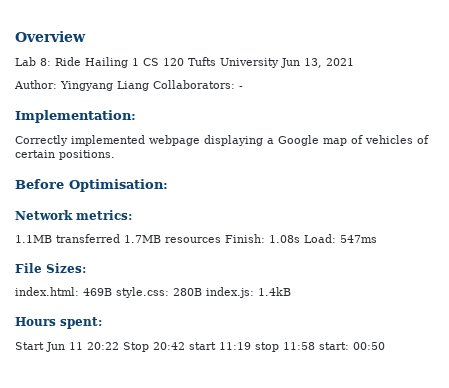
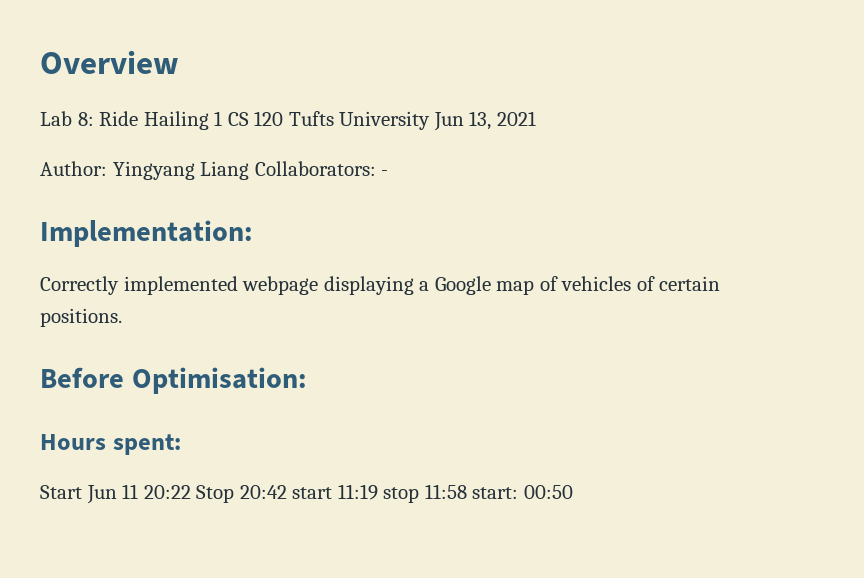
[15,210,132,220] [15,234,377,243] [15,263,86,273] [15,287,291,298] // Network metrics: // 1.1MB transferred 1.7MB resources Finish: 1.08s Load: 547ms // File Sizes: // index.html: 469B style.css: 280B index.js: 1.4kB -> (307, 380) none

